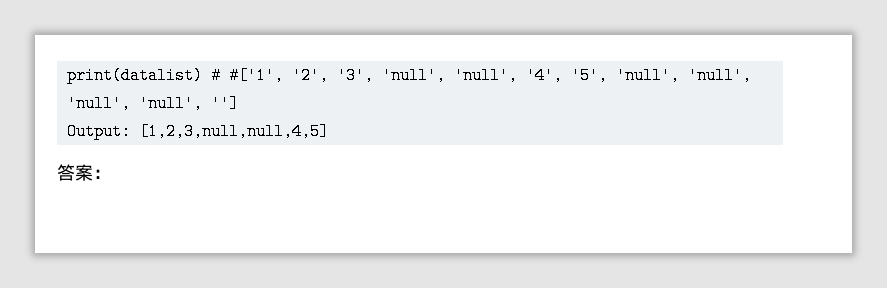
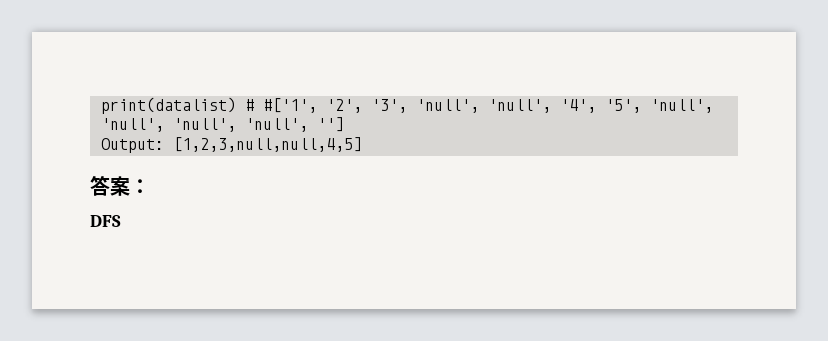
(111, 174) none -> [90,215,121,227] // DFS

